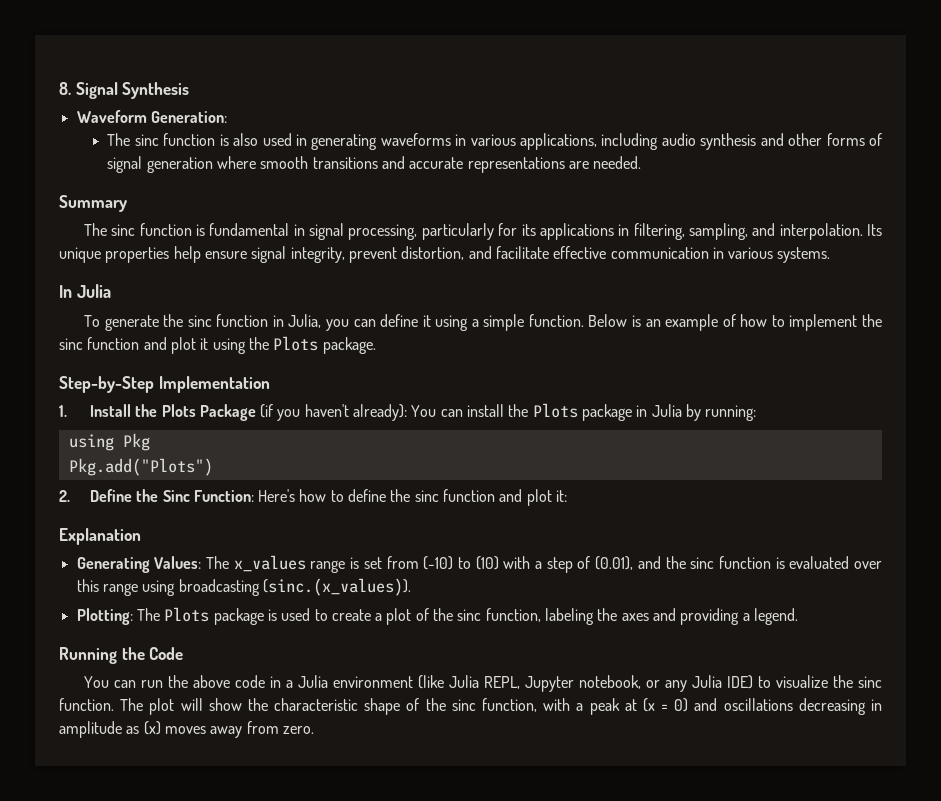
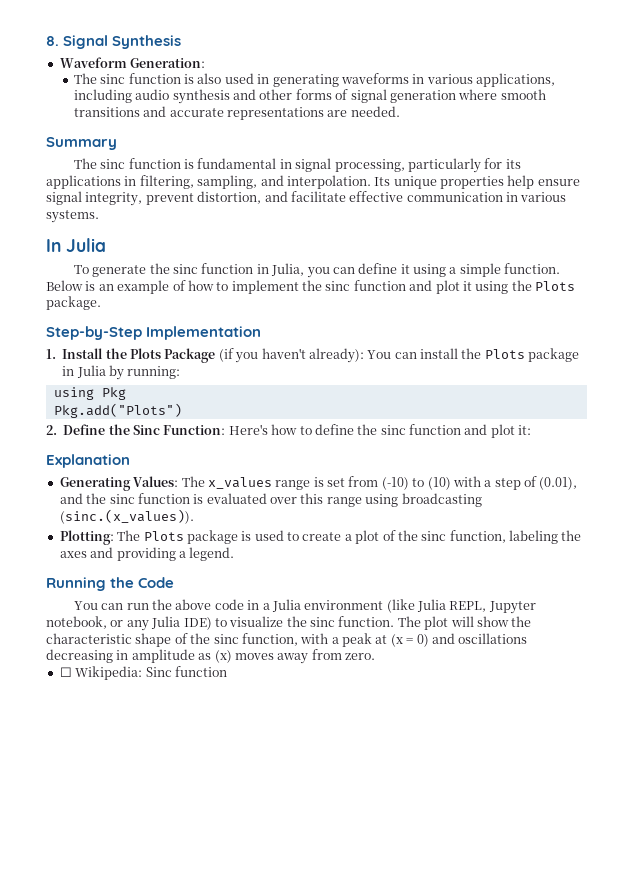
(314, 730) none -> [59,666,227,680] // ☐ Wikipedia: Sinc function

